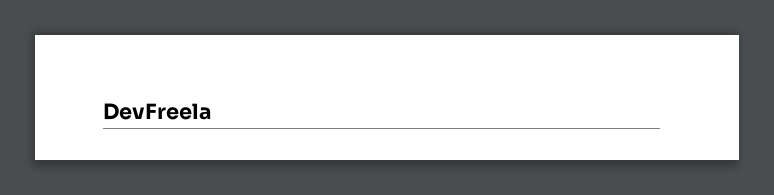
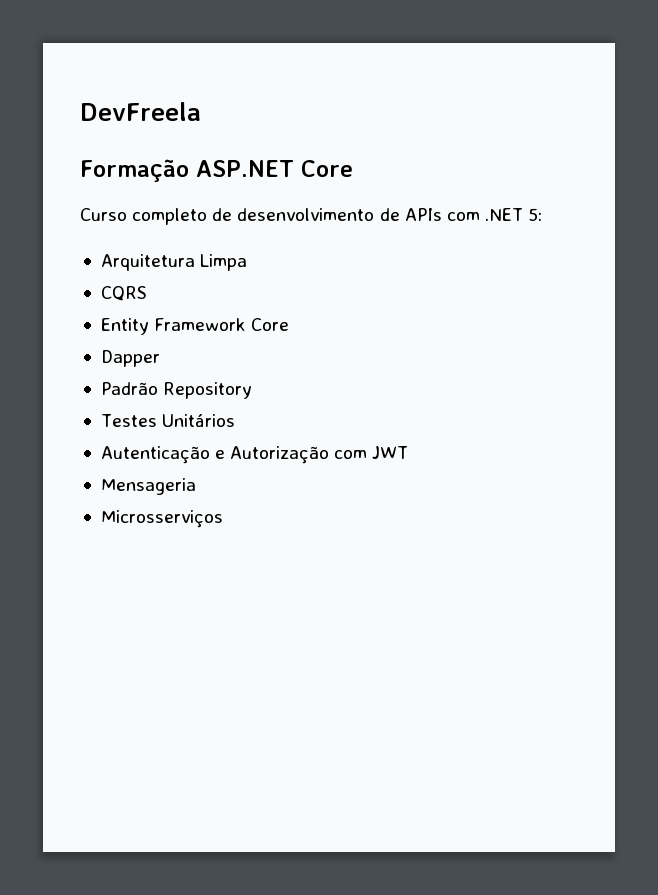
(211, 111) none -> [80,159,353,182] [80,208,543,225] [100,254,248,271] [100,286,147,301] [100,318,290,335] [100,350,160,367] [100,382,253,399] [100,414,236,427] [100,446,409,464] [100,478,196,495] [100,510,223,528] // Formação ASP.NET Core // Curso completo de desenvolvimento de APIs com .NET 5: // Arquitetura Limpa // CQRS // Entity Framework Core // Dapper // Padrão Repository // Testes Unitários // Autenticação e Autorização com JWT // Mensageria // Microsserviços

